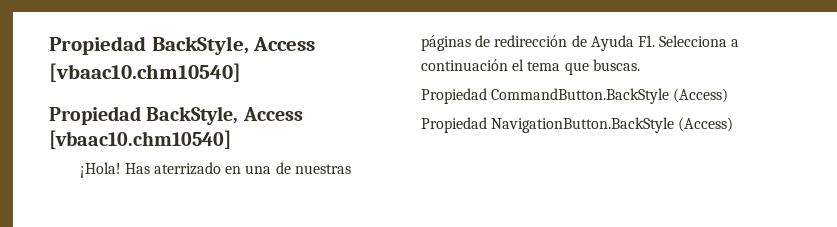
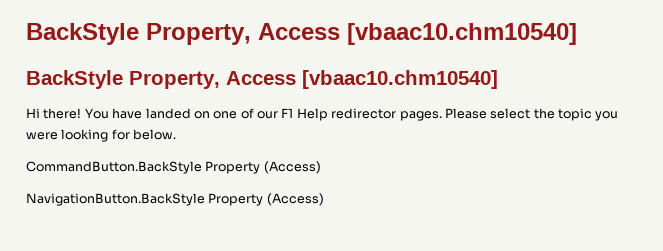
[49,36,316,55] [49,63,241,82] [49,106,303,125] [49,130,231,149] [79,162,351,178] [421,35,740,51] [421,59,640,75] [421,88,670,104] Propiedad BackStyle, Access [vbaac10.chm10540] // Propiedad BackStyle, Access [vbaac10.chm10540] // ¡Hola! Has aterrizado en una de nuestras páginas de redirección de Ayuda F1. Selecciona a continuación el tema que buscas. // Propiedad CommandButton.BackStyle -> [26,23,577,45] [26,70,498,89] [26,108,619,121] [26,129,177,142] [26,161,261,174] BackStyle Property, Access [vbaac10.chm10540] // BackStyle Property, Access [vbaac10.chm10540] // Hi there! You have landed on one of our F1 Help redirector pages. Please select the topic you were looking for below. // CommandButton.BackStyle Property
[421,117,675,133] Propiedad NavigationButton.BackStyle -> [26,193,264,206] NavigationButton.BackStyle Property

